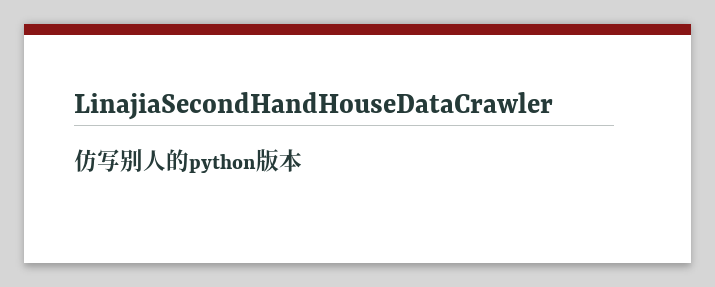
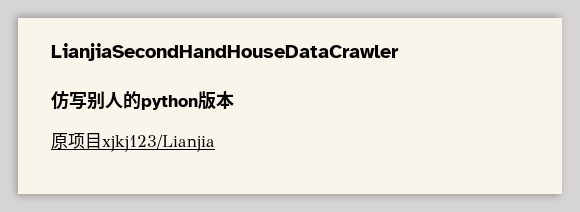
[74,92,553,120] LinajiaSecondHandHouseDataCrawler -> [51,43,399,61] LianjiaSecondHandHouseDataCrawler
(302, 160) none -> [51,133,215,152] // 原项目xjkj123/Lianjia

